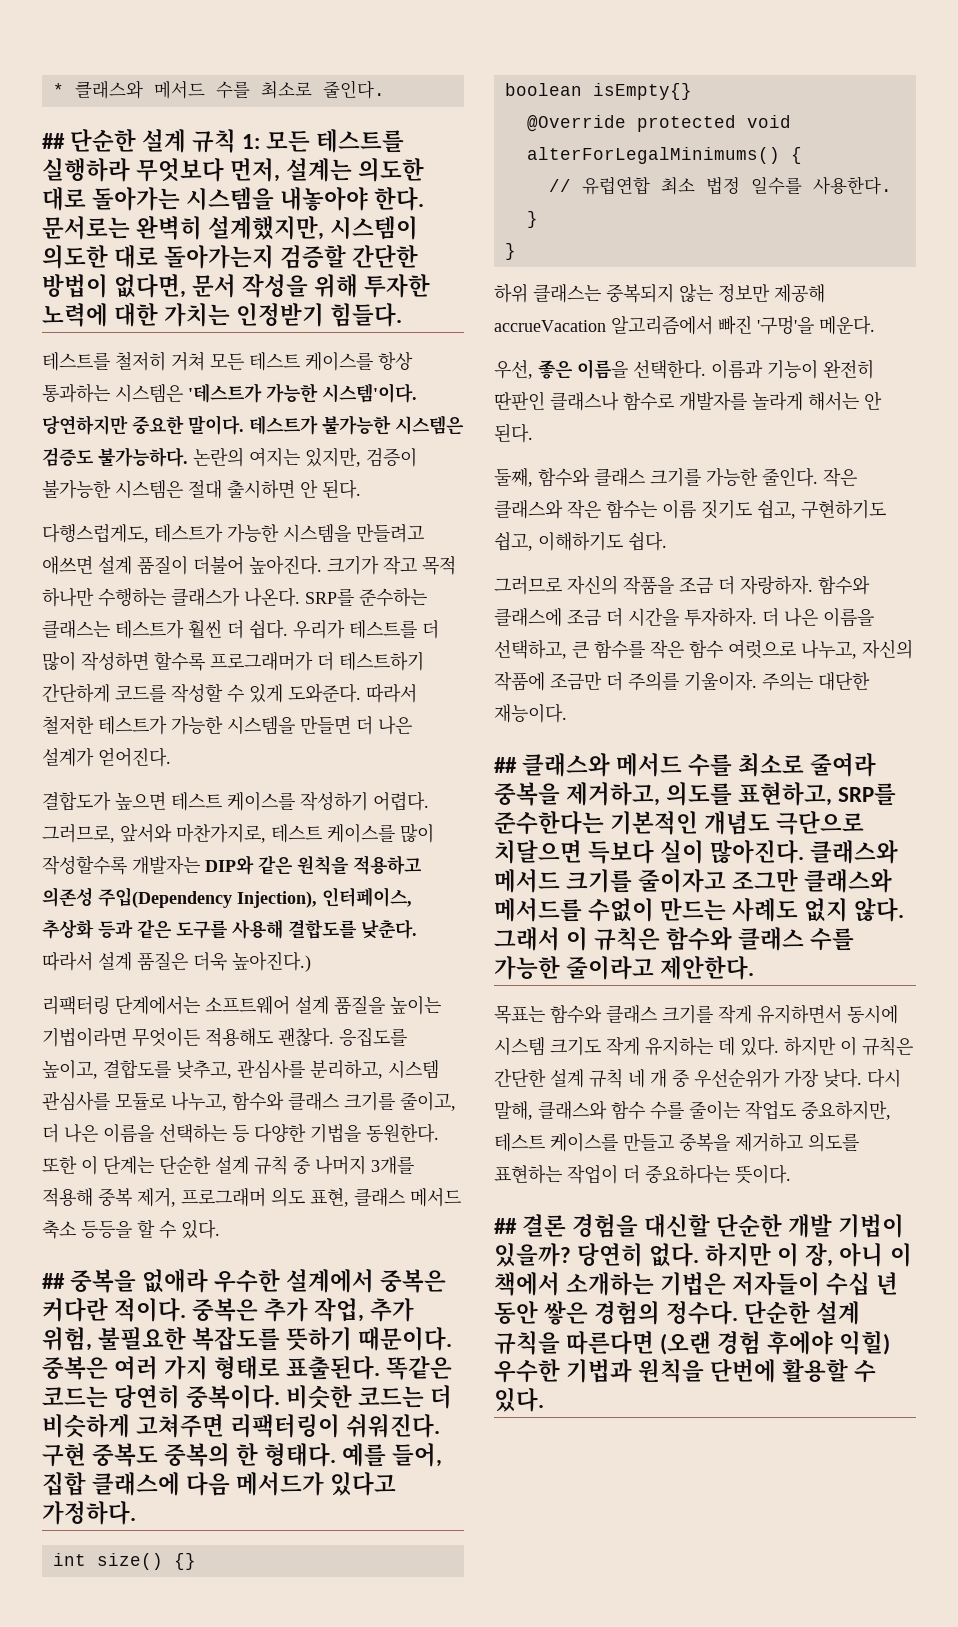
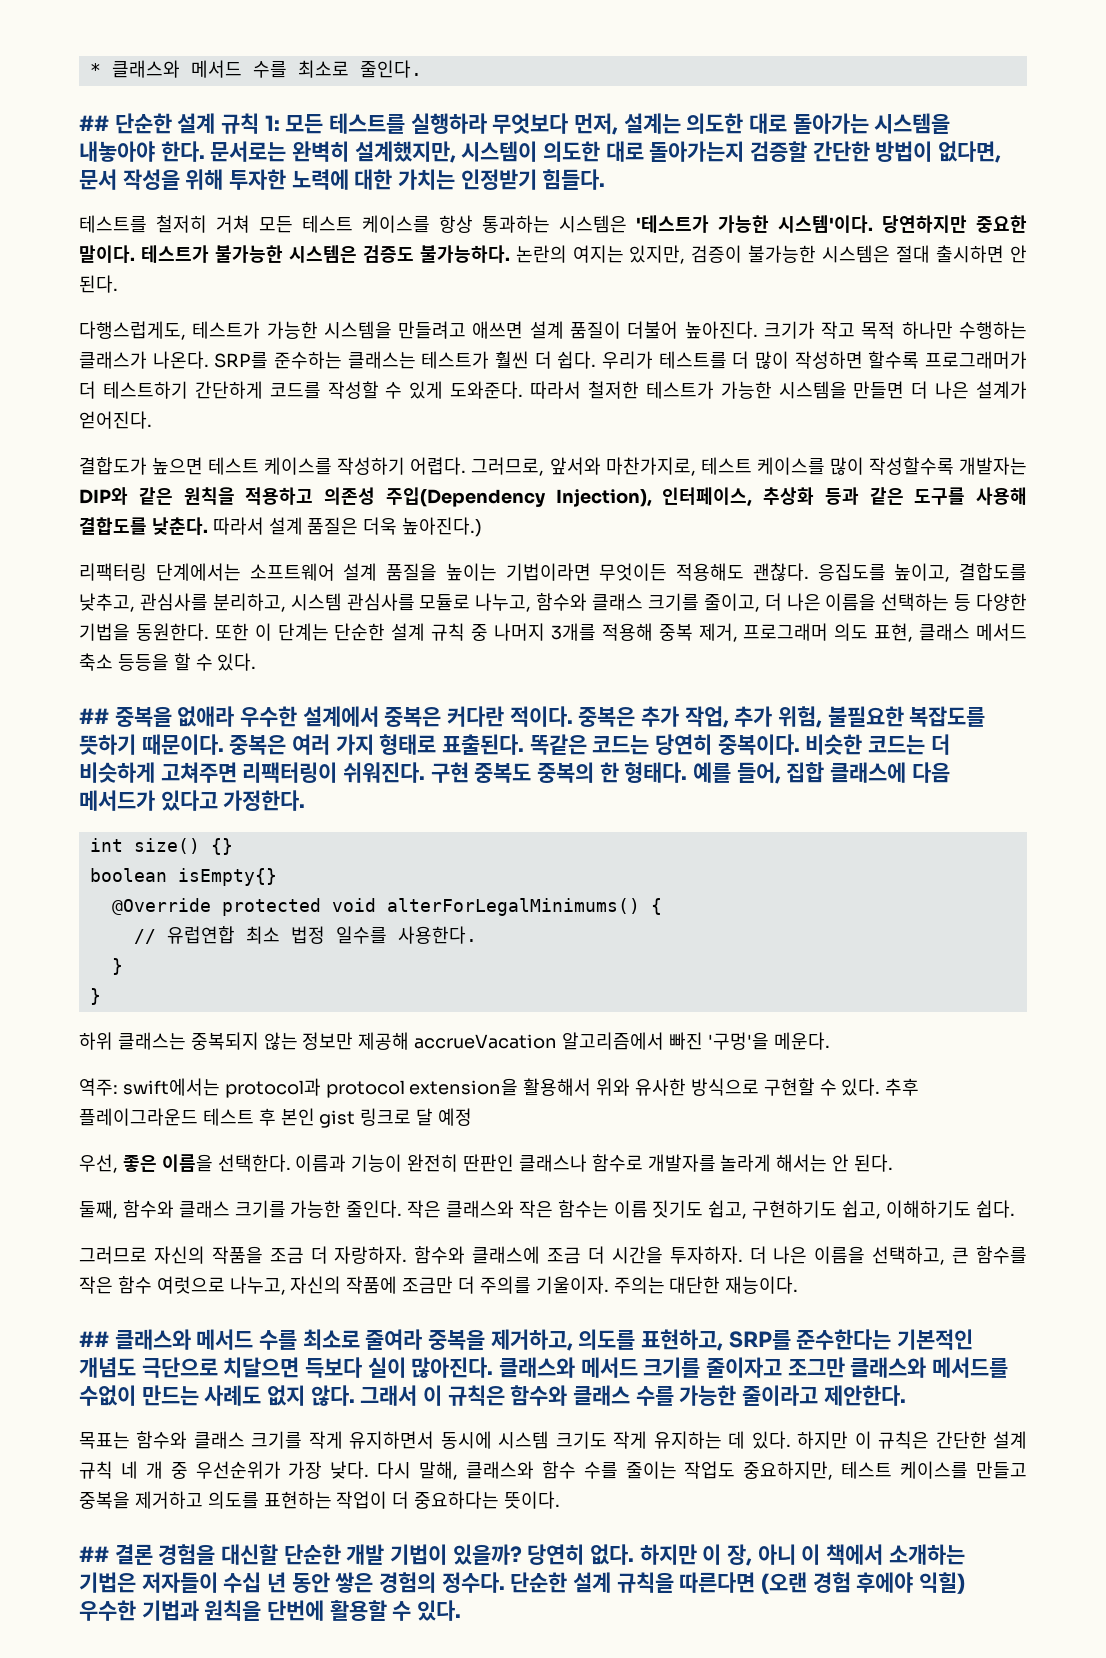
[42,1501,136,1525] 가정하다. -> [223,790,306,811] 가정한다.
(875, 325) none -> [79,1078,920,1098] [79,1108,473,1128] // 역주: swift에서는 protocol과 protocol extension을 활용해서 위와 유사한 방식으로 구현할 수 있다. 추후 플레이그라운드 테스트 후 본인 gist 링크로 달 예정

